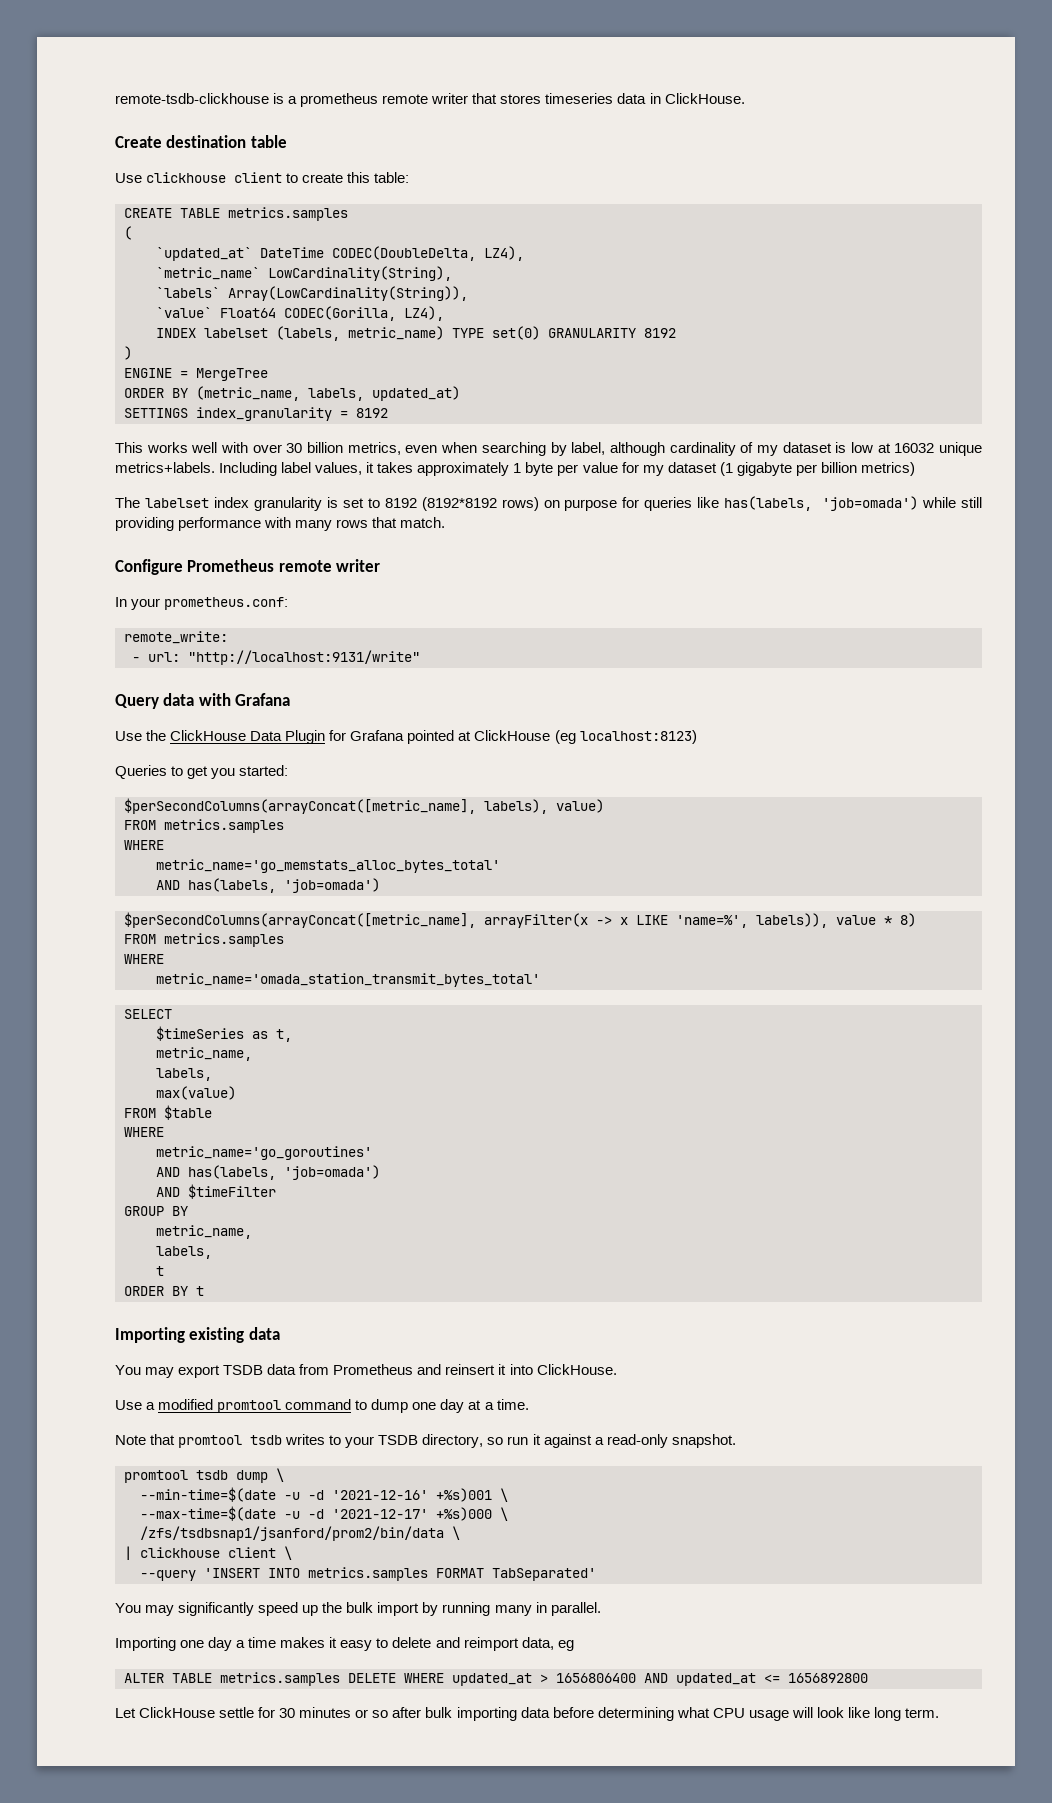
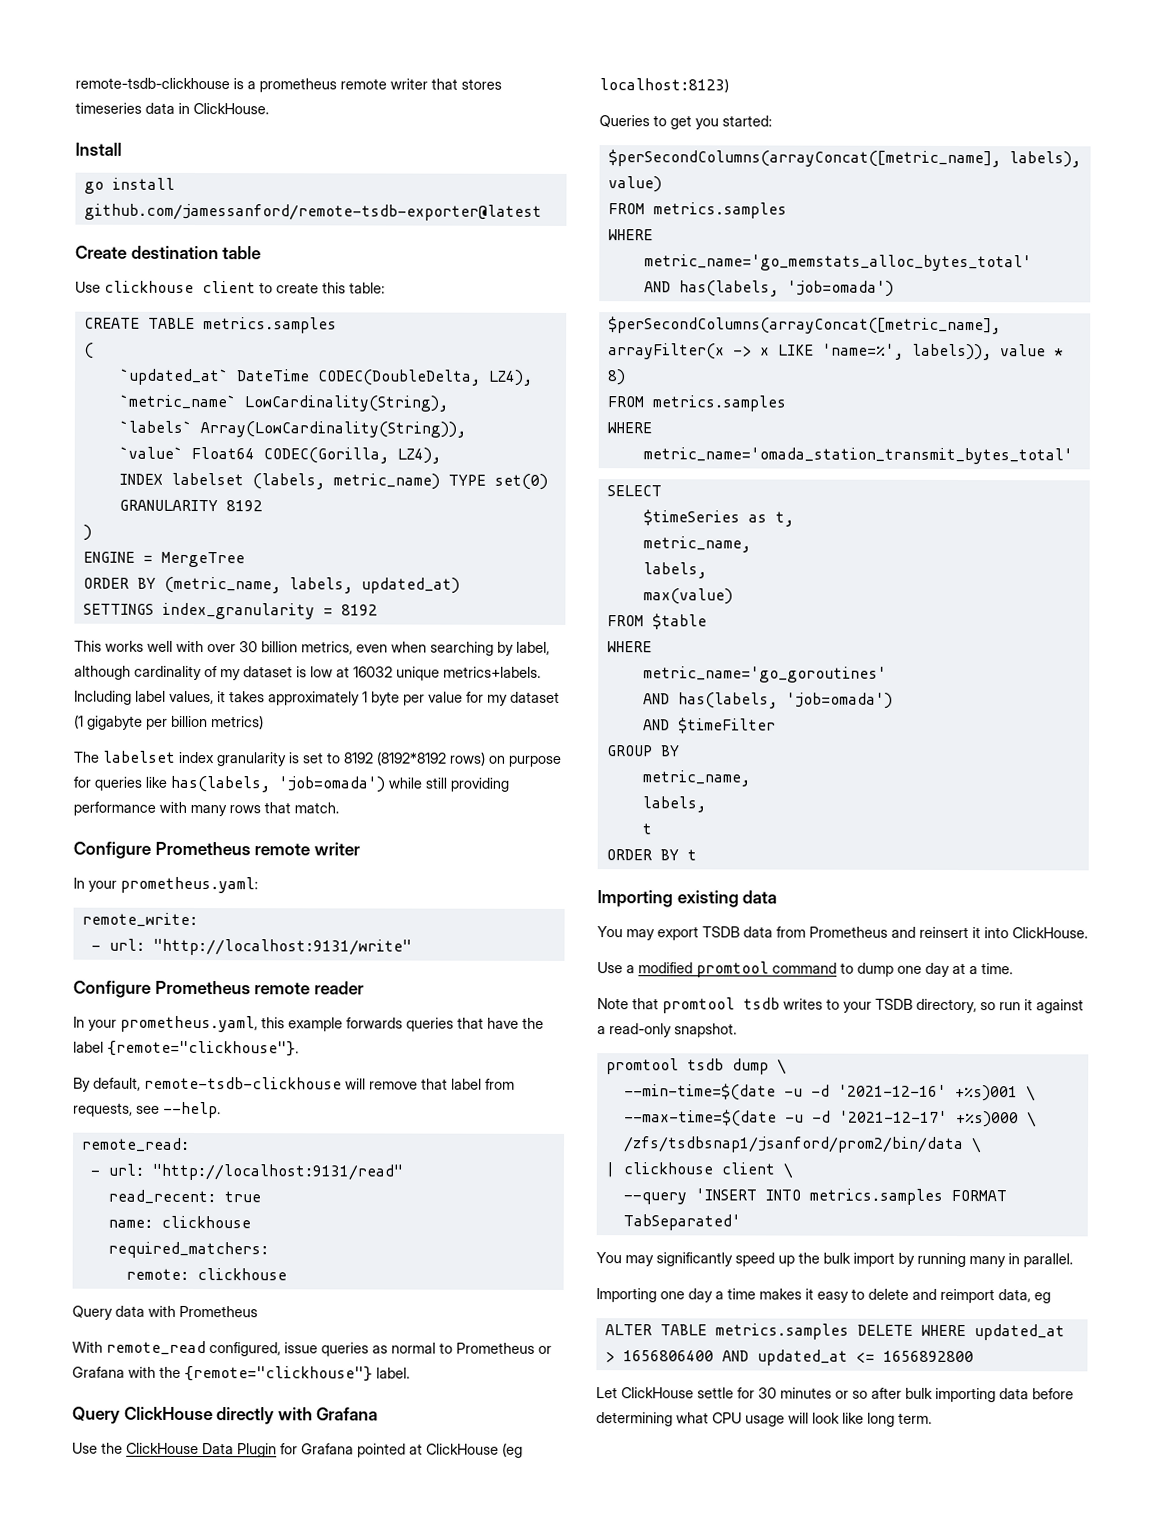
(745, 98) none -> [75,142,122,156] [83,177,175,194] [83,203,542,221] // Install // go install github.com/jamessanford/remote-tsdb-exporter@latest
[164,597,289,610] prometheus.conf: -> [120,876,258,894] prometheus.yaml:
[115,693,195,709] Query data -> [73,980,364,998] [73,1015,544,1033] [73,1040,299,1057] [73,1076,515,1092] [73,1101,221,1119] [80,1137,190,1152] [89,1163,403,1181] [107,1189,261,1205] [107,1215,251,1229] [107,1241,269,1259] [125,1268,287,1281] [72,1305,258,1320] [72,1340,552,1357] [72,1365,410,1382] [72,1406,276,1425] Configure Prometheus remote reader // In your prometheus.yaml, this example forwards queries that have the label {remote="clickhouse"}. // By default, remote-tsdb-clickhouse will remove that label from requests, see --help. // remote_read: // - url: "http://localhost:9131/read" // read_recent: true // name: clickhouse // required_matchers: // remote: clickhouse // Query data with Prometheus // With remote_read configured, issue queries as normal to Prometheus or Grafana with the {remote="clickhouse"} label. // Query ClickHouse directly

